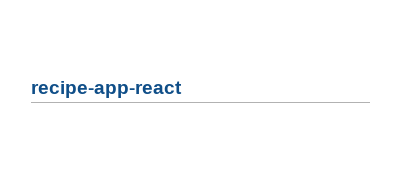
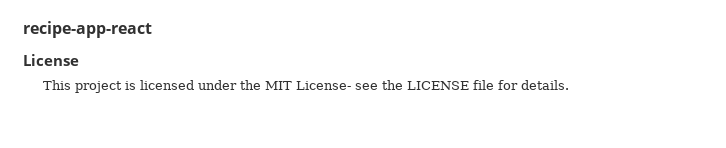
(182, 89) none -> [23,54,79,66] [43,80,570,93] // License // This project is licensed under the MIT License- see the LICENSE file for details.

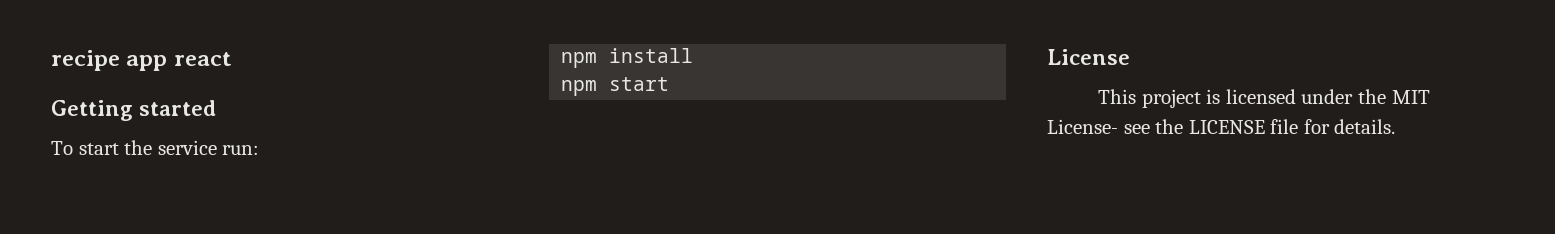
[23,21,152,38] recipe-app-react -> [51,50,232,71] [51,100,217,121] [51,140,260,155] [561,48,694,68] [561,77,670,96] recipe app react // Getting started // To start the service run: // npm install // npm start

